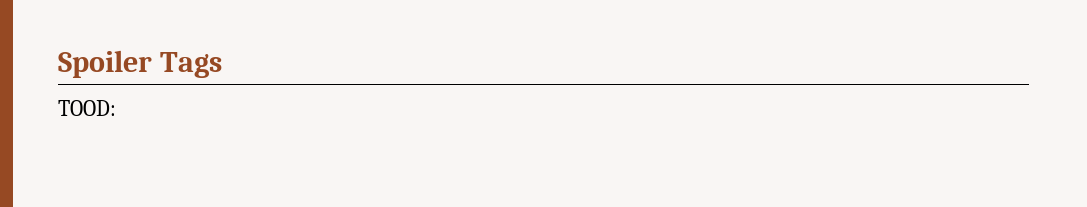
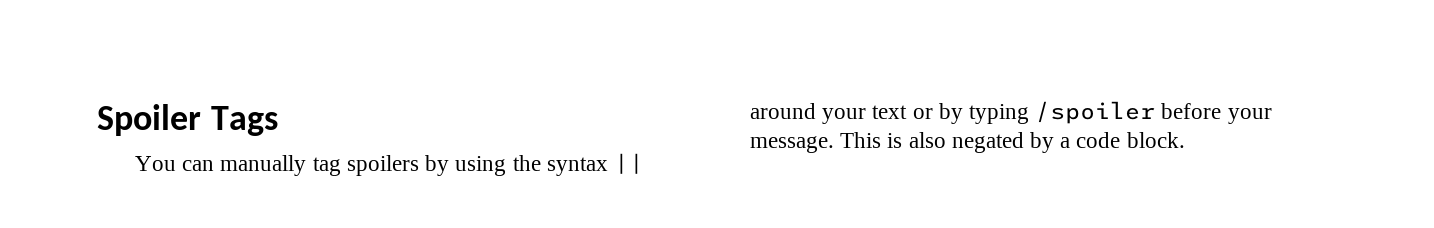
[58,100,116,116] TOOD: -> [135,153,644,176] [750,101,1272,124] [750,132,1185,153] You can manually tag spoilers by using the syntax || around your text or by typing /spoiler before your message. This is also negated by a code block.

